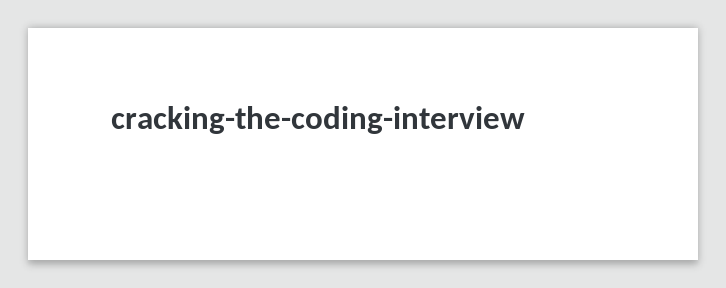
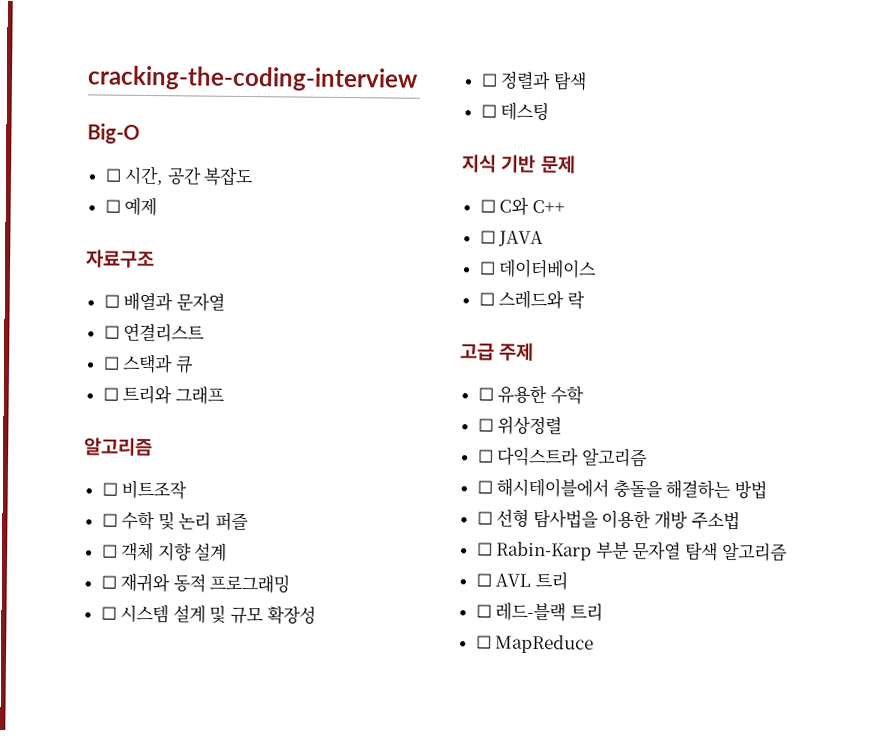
(525, 120) none -> [87,123,140,144] [104,165,255,187] [104,196,158,217] [86,249,155,269] [103,292,225,312] [103,322,206,343] [102,354,194,374] [102,384,225,405] [84,437,153,457] [101,479,188,500] [101,510,250,532] [101,541,228,562] [100,572,291,594] [100,604,316,625] [480,71,587,91] [480,101,550,122] [462,154,576,174] [479,196,565,216] [479,230,545,248] [478,258,598,279] [478,289,585,310] [460,342,535,361] [477,384,584,405] [477,416,563,436] [477,447,648,468] [476,477,768,500] [476,508,740,531] [476,541,788,562] [475,572,568,591] [475,601,603,622] [475,634,595,654] // Big-O // ☐ 시간, 공간 복잡도 // ☐ 예제 // 자료구조 // ☐ 배열과 문자열 // ☐ 연결리스트 // ☐ 스택과 큐 // ☐ 트리와 그래프 // 알고리즘 // ☐ 비트조작 // ☐ 수학 및 논리 퍼즐 // ☐ 객체 지향 설계 // ☐ 재귀와 동적 프로그래밍 // ☐ 시스템 설계 및 규모 확장성 // ☐ 정렬과 탐색 // ☐ 테스팅 // 지식 기반 문제 // ☐ C와 C++ // ☐ JAVA // ☐ 데이터베이스 // ☐ 스레드와 락 // 고급 주제 // ☐ 유용한 수학 // ☐ 위상정렬 // ☐ 다익스트라 알고리즘 // ☐ 해시테이블에서 충돌을 해결하는 방법 // ☐ 선형 탐사법을 이용한 개방 주소법 // ☐ Rabin-Karp 부분 문자열 탐색 알고리즘 // ☐ AVL 트리 // ☐ 레드-블랙 트리 // ☐ MapReduce

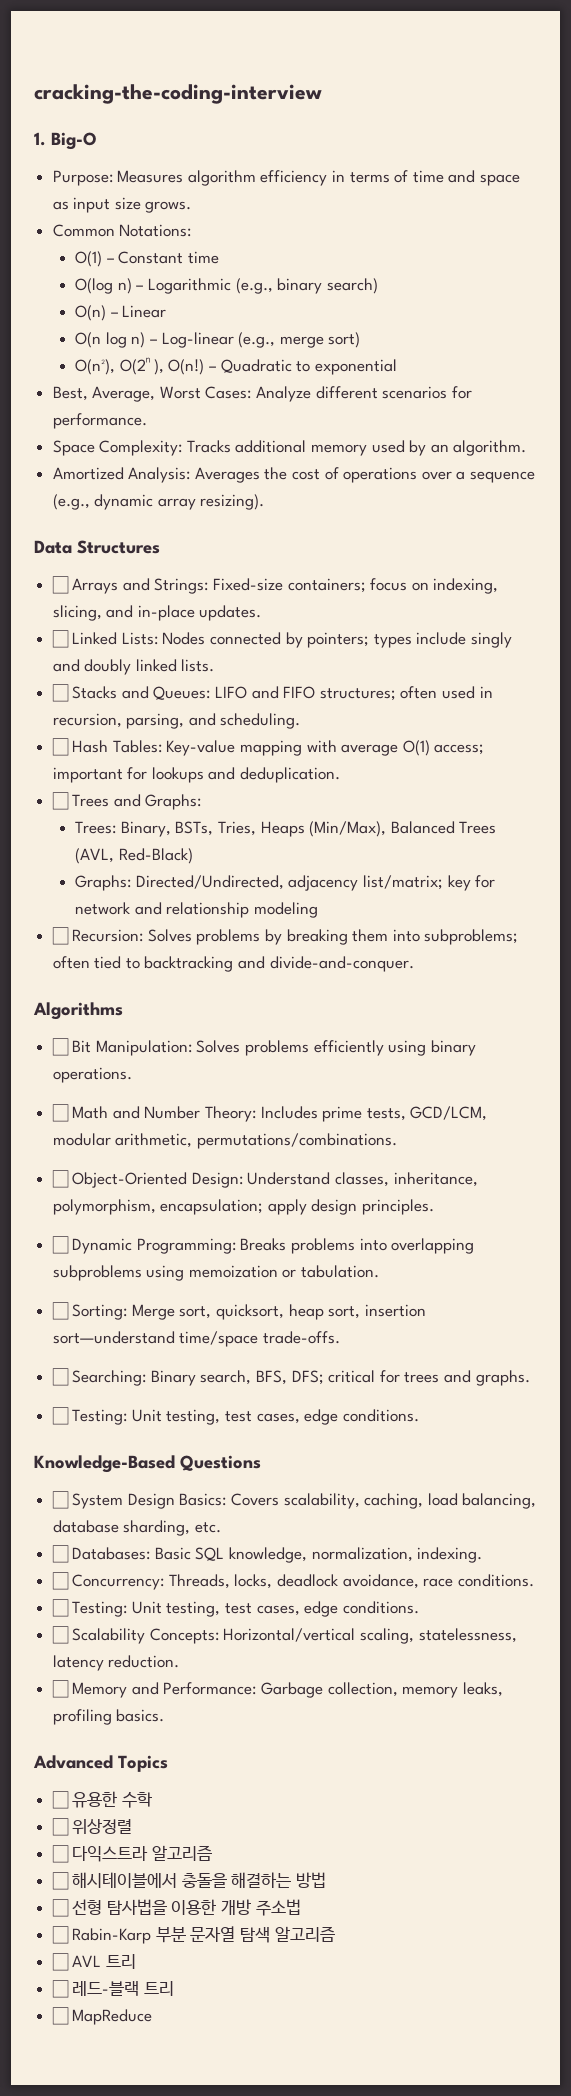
(419, 78) none -> [34,132,46,146] 1.
[104,165,255,187] [104,196,158,217] [86,249,155,269] [103,292,225,312] [103,322,206,343] [102,354,194,374] [102,384,225,405] [84,437,153,457] [101,479,188,500] [101,510,250,532] [101,541,228,562] [100,572,291,594] [100,604,316,625] [480,71,587,91] [480,101,550,122] [462,154,576,174] [479,196,565,216] [479,230,545,248] [478,258,598,279] [478,289,585,310] [460,342,535,361] ☐ 시간, 공간 복잡도 // ☐ 예제 // 자료구조 // ☐ 배열과 문자열 // ☐ 연결리스트 // ☐ 스택과 큐 // ☐ 트리와 그래프 // 알고리즘 // ☐ 비트조작 // ☐ 수학 및 논리 퍼즐 // ☐ 객체 지향 설계 // ☐ 재귀와 동적 프로그래밍 // ☐ 시스템 설계 및 규모 확장성 // ☐ 정렬과 탐색 // ☐ 테스팅 // 지식 기반 문제 // ☐ C와 C++ // ☐ JAVA // ☐ 데이터베이스 // ☐ 스레드와 락 // 고급 주제 -> [52,170,521,186] [52,197,192,213] [52,224,192,237] [75,251,219,267] [75,278,378,294] [75,305,167,321] [75,332,361,348] [75,357,397,375] [52,386,472,402] [52,413,147,429] [52,440,527,456] [52,467,536,483] [52,494,265,510] [34,540,160,554] [51,576,499,594] [52,605,262,621] [51,630,513,648] [52,659,215,675] [51,684,493,702] [52,713,301,729] [51,738,485,756] [52,767,341,783] [51,792,202,810] [75,821,497,837] [75,848,193,864] [75,875,496,891] [75,902,318,918] [51,927,519,945] [52,956,414,972] [33,1002,123,1020] [51,1038,476,1056] [52,1067,132,1083] [51,1104,488,1122] [52,1133,397,1149] [51,1170,478,1188] [52,1199,435,1215] [51,1236,475,1254] [52,1265,380,1281] [51,1302,426,1320] [52,1331,340,1347] [51,1368,530,1386] [51,1407,419,1425] [34,1455,261,1473] [51,1491,537,1509] [52,1520,221,1536] [51,1545,483,1563] [51,1572,534,1590] [51,1599,419,1617] [51,1626,517,1644] [52,1655,180,1671] [51,1680,503,1698] [52,1709,165,1725] [33,1755,168,1772] Purpose: Measures algorithm efficiency in terms of time and space as input size grows. // Common Notations: // O(1) – Constant time // O(log n) – Logarithmic (e.g., binary search) // O(n) – Linear // O(n log n) – Log-linear (e.g., merge sort) // O(n²), O(2ⁿ), O(n!) – Quadratic to exponential // Best, Average, Worst Cases: Analyze different scenarios for performance. // Space Complexity: Tracks additional memory used by an algorithm. // Amortized Analysis: Averages the cost of operations over a sequence (e.g., dynamic array resizing). // Data Structures // ☐ Arrays and Strings: Fixed-size containers; focus on indexing, slicing, and in-place updates. // ☐ Linked Lists: Nodes connected by pointers; types include singly and doubly linked lists. // ☐ Stacks and Queues: LIFO and FIFO structures; often used in recursion, parsing, and scheduling. // ☐ Hash Tables: Key-value mapping with average O(1) access; important for lookups and deduplication. // ☐ Trees and Graphs: // Trees: Binary, BSTs, Tries, Heaps (Min/Max), Balanced Trees (AVL, Red-Black) // Graphs: Directed/Undirected, adjacency list/matrix; key for network and relationship modeling // ☐ Recursion: Solves problems by breaking them into subproblems; often tied to backtracking and divide-and-conquer. // Algorithms // ☐ Bit Manipulation: Solves problems efficiently using binary operations. // ☐ Math and Number Theory: Includes prime tests, GCD/LCM, modular arithmetic, permutations/combinations. // ☐ Object-Oriented Design: Understand classes, inheritance, polymorphism, encapsulation; apply design principles. // ☐ Dynamic Programming: Breaks problems into overlapping subproblems using memoization or tabulation. // ☐ Sorting: Merge sort, quicksort, heap sort, insertion sort—understand time/space trade-offs. // ☐ Searching: Binary search, BFS, DFS; critical for trees and graphs. // ☐ Testing: Unit testing, test cases, edge conditions. // Knowledge-Based Questions // ☐ System Design Basics: Covers scalability, caching, load balancing, database sharding, etc. // ☐ Databases: Basic SQL knowledge, normalization, indexing. // ☐ Concurrency: Threads, locks, deadlock avoidance, race conditions. // ☐ Testing: Unit testing, test cases, edge conditions. // ☐ Scalability Concepts: Horizontal/vertical scaling, statelessness, latency reduction. // ☐ Memory and Performance: Garbage collection, memory leaks, profiling basics. // Advanced Topics

